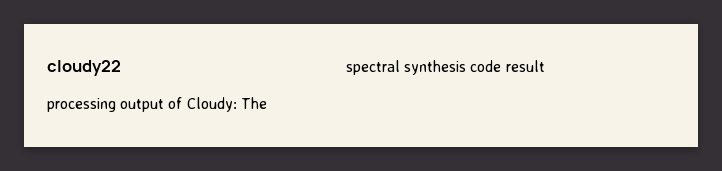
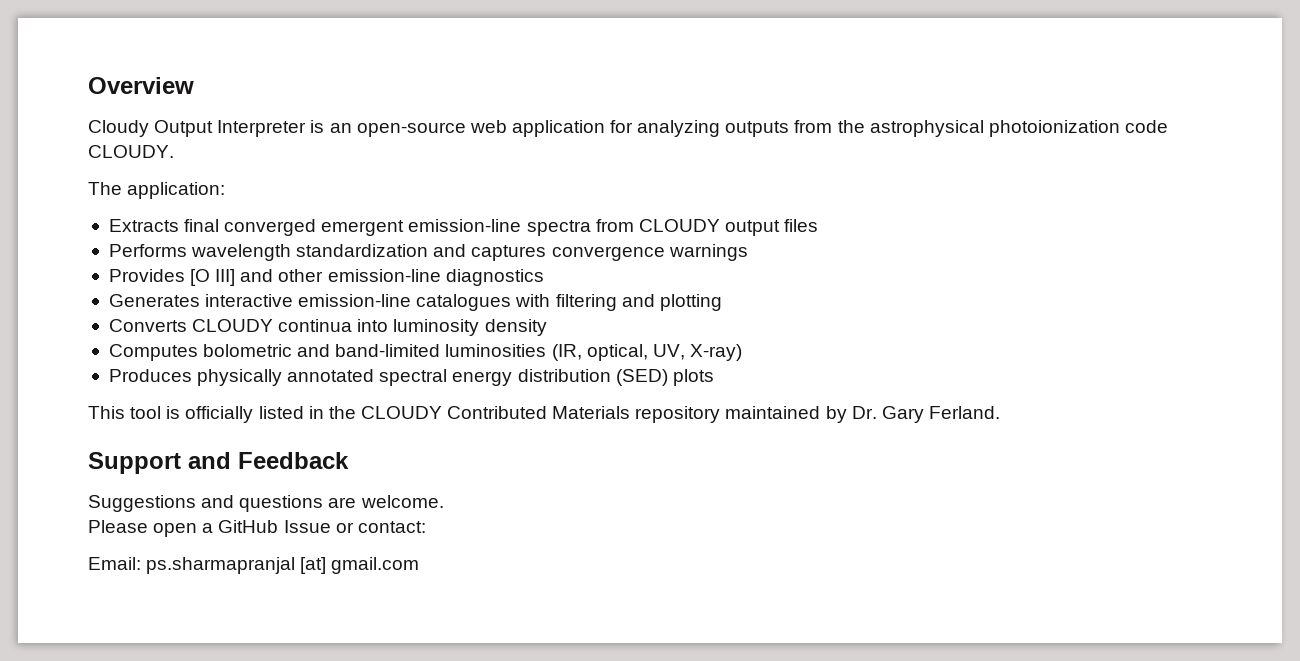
[47,60,121,76] [47,97,267,112] [346,60,545,75] cloudy22 // processing output of Cloudy: The spectral synthesis code result -> [88,77,194,94] [88,120,1168,137] [88,145,174,158] [88,182,226,199] [108,219,819,236] [108,244,748,261] [108,269,544,286] [108,294,722,311] [108,319,547,336] [108,344,742,361] [108,369,714,386] [88,406,1000,423] [88,452,349,474] [88,495,444,512] [88,520,426,537] [88,557,420,574] Overview // Cloudy Output Interpreter is an open-source web application for analyzing outputs from the astrophysical photoionization code CLOUDY. // The application: // Extracts final converged emergent emission-line spectra from CLOUDY output files // Performs wavelength standardization and captures convergence warnings // Provides [O III] and other emission-line diagnostics // Generates interactive emission-line catalogues with filtering and plotting // Converts CLOUDY continua into luminosity density // Computes bolometric and band-limited luminosities (IR, optical, UV, X-ray) // Produces physically annotated spectral energy distribution (SED) plots // This tool is officially listed in the CLOUDY Contributed Materials repository maintained by Dr. Gary Ferland. // Support and Feedback // Suggestions and questions are welcome. // Please open a GitHub Issue or contact: // Email: ps.sharmapranjal [at] gmail.com

